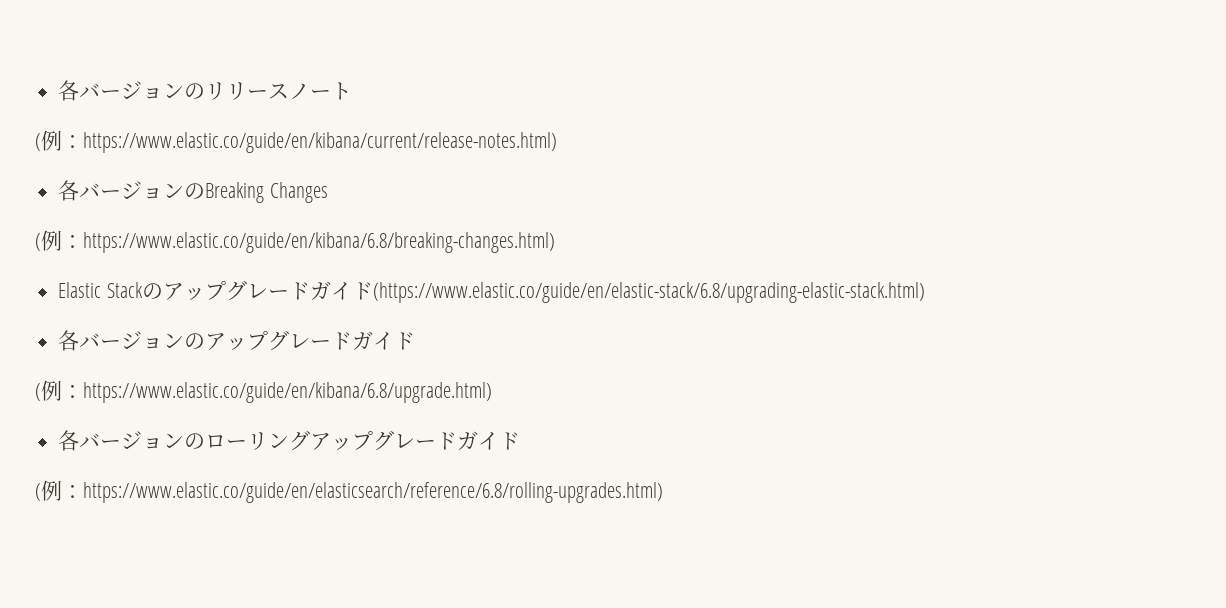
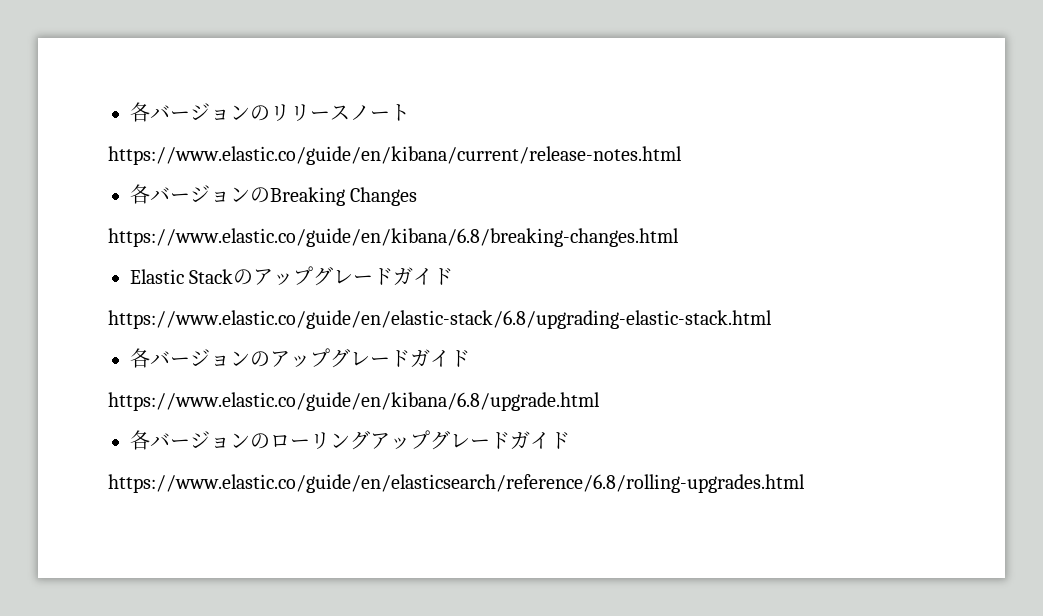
[35,130,557,153] (例：https://www.elastic.co/guide/en/kibana/current/release-notes.html) -> [108,146,682,165] https://www.elastic.co/guide/en/kibana/current/release-notes.html
[35,230,555,253] (例：https://www.elastic.co/guide/en/kibana/6.8/breaking-changes.html) -> [108,228,679,247] https://www.elastic.co/guide/en/kibana/6.8/breaking-changes.html
[372,282,925,303] (https://www.elastic.co/guide/en/elastic-stack/6.8/upgrading-elastic-stack.html) -> [108,310,772,329] // https://www.elastic.co/guide/en/elastic-stack/6.8/upgrading-elastic-stack.html
[35,380,492,403] (例：https://www.elastic.co/guide/en/kibana/6.8/upgrade.html) -> [108,392,600,411] https://www.elastic.co/guide/en/kibana/6.8/upgrade.html
[35,480,663,503] (例：https://www.elastic.co/guide/en/elasticsearch/reference/6.8/rolling-upgrades.html) -> [108,474,805,493] https://www.elastic.co/guide/en/elasticsearch/reference/6.8/rolling-upgrades.html

